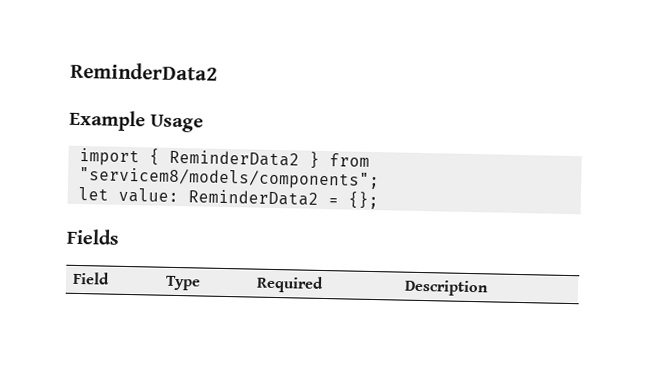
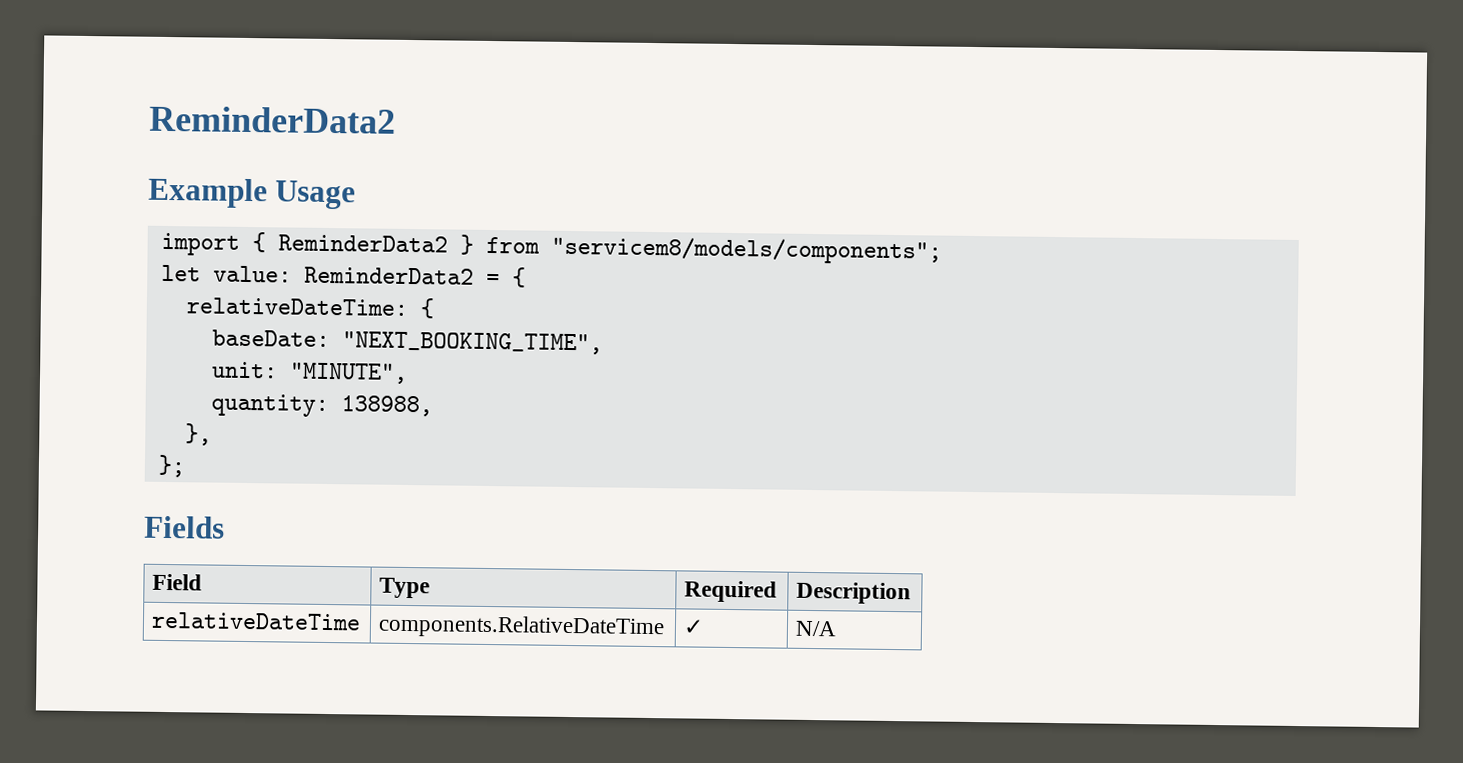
[347,191,379,210] {}; -> [511,267,526,288] [185,297,435,319] [211,329,603,355] [211,361,408,384] [210,393,433,418] [184,423,212,446] [157,454,186,478] { // relativeDateTime: { // baseDate: "NEXT_BOOKING_TIME", // unit: "MINUTE", // quantity: 138988, // }, // };
(490, 288) none -> [151,611,362,631] [378,614,666,640] [683,619,705,635] [795,620,838,637] // relativeDateTime | components.RelativeDateTime | ✓ | N/A

